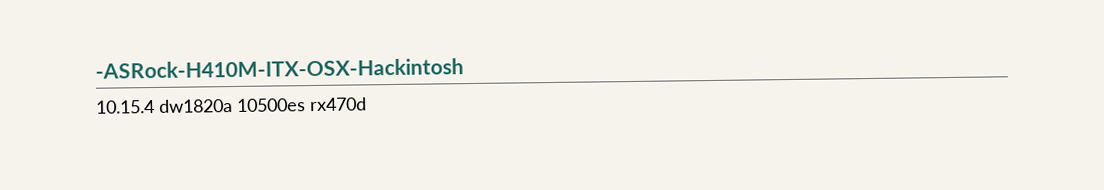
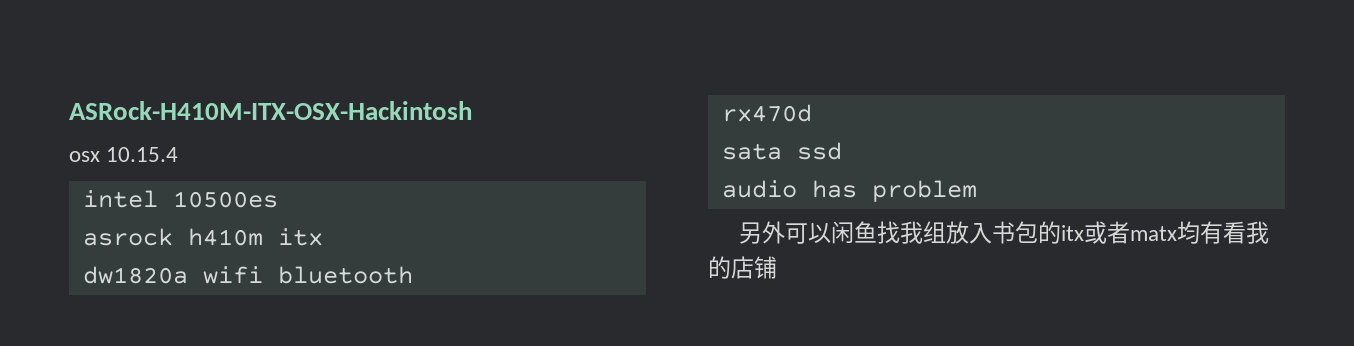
[95,58,464,79] -ASRock-H410M-ITX-OSX-Hackintosh // -> [69,101,472,120] [69,151,100,162] ASRock-H410M-ITX-OSX-Hackintosh // osx
[159,97,367,113] dw1820a 10500es rx470d -> [82,190,278,208] [82,228,323,246] [82,266,413,284] [721,104,812,122] [721,142,842,160] [721,180,977,202] [739,221,1270,244] [708,256,777,279] // intel 10500es // asrock h410m itx // dw1820a wifi bluetooth // rx470d // sata ssd // audio has problem // 另外可以闲鱼找我组放入书包的itx或者matx均有看我的店铺

